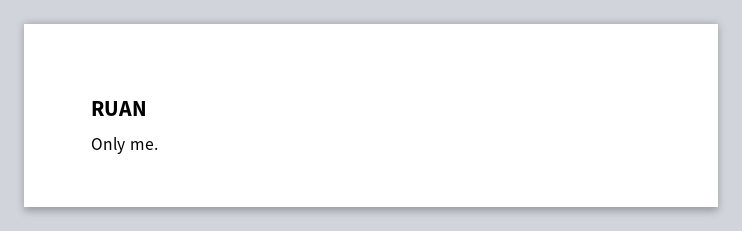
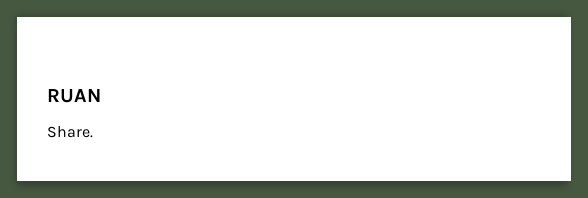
[91,137,158,154] Only me. -> [47,126,93,138] Share.

